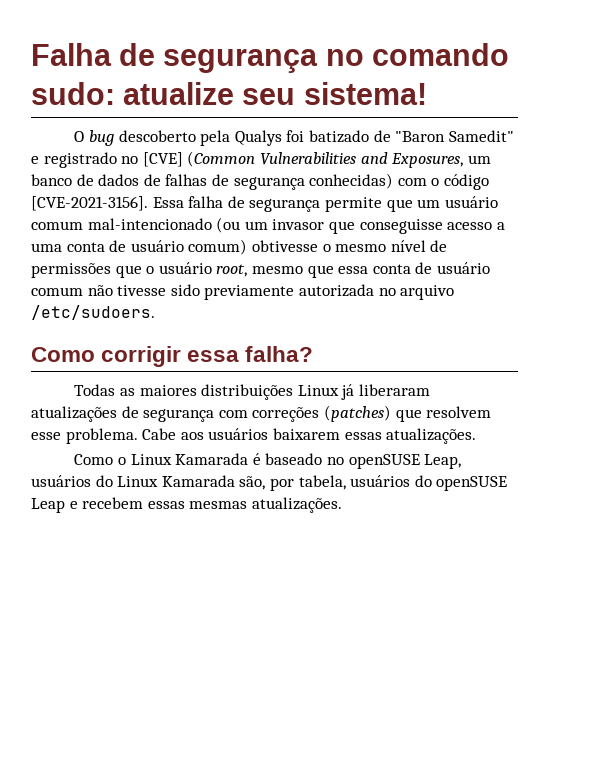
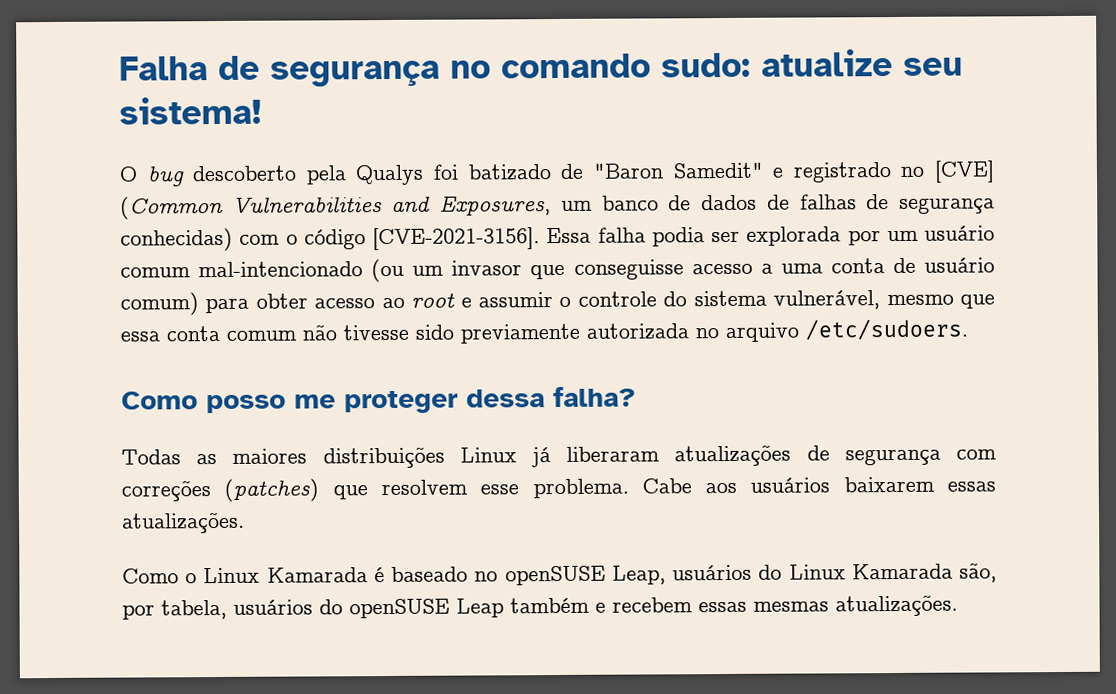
[227,196,413,212] de segurança permite que -> [651,226,881,247] podia ser explorada por
[251,240,448,252] [31,262,248,278] obtivesse o mesmo nível de permissões que o usuário root, -> [205,290,881,314] para obter acesso ao root e assumir o controle do sistema vulnerável,
[415,262,490,274] de usuário -> (220, 334) none
[101,346,240,367] corrigir essa -> [206,389,545,415] posso me proteger dessa
(65, 505) none -> [510,597,590,614] também

